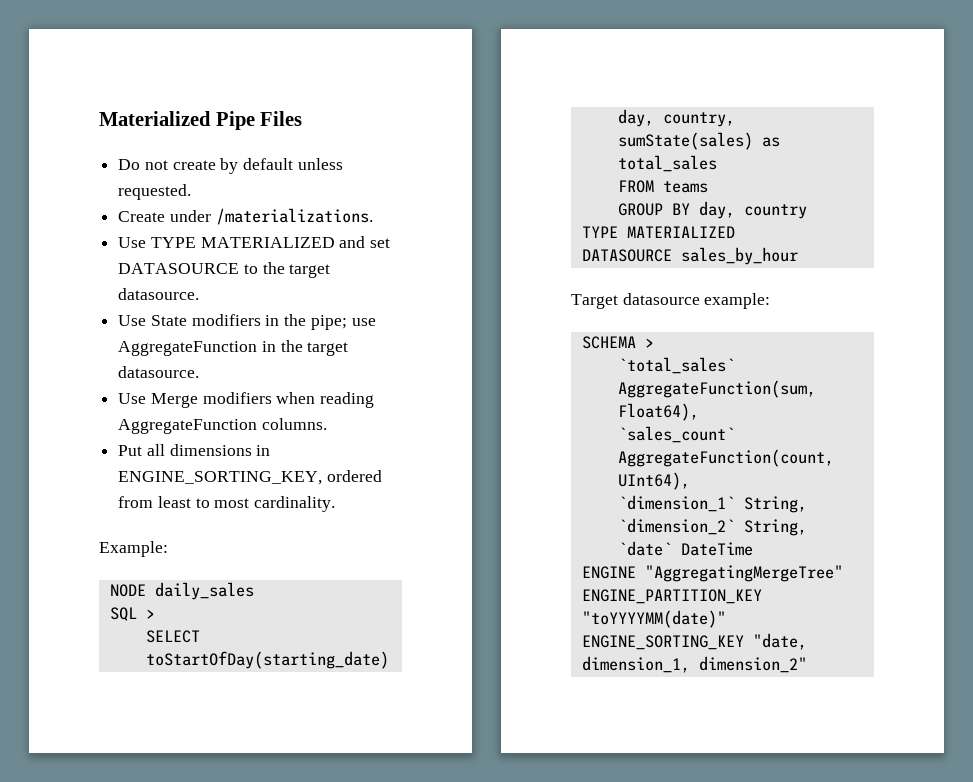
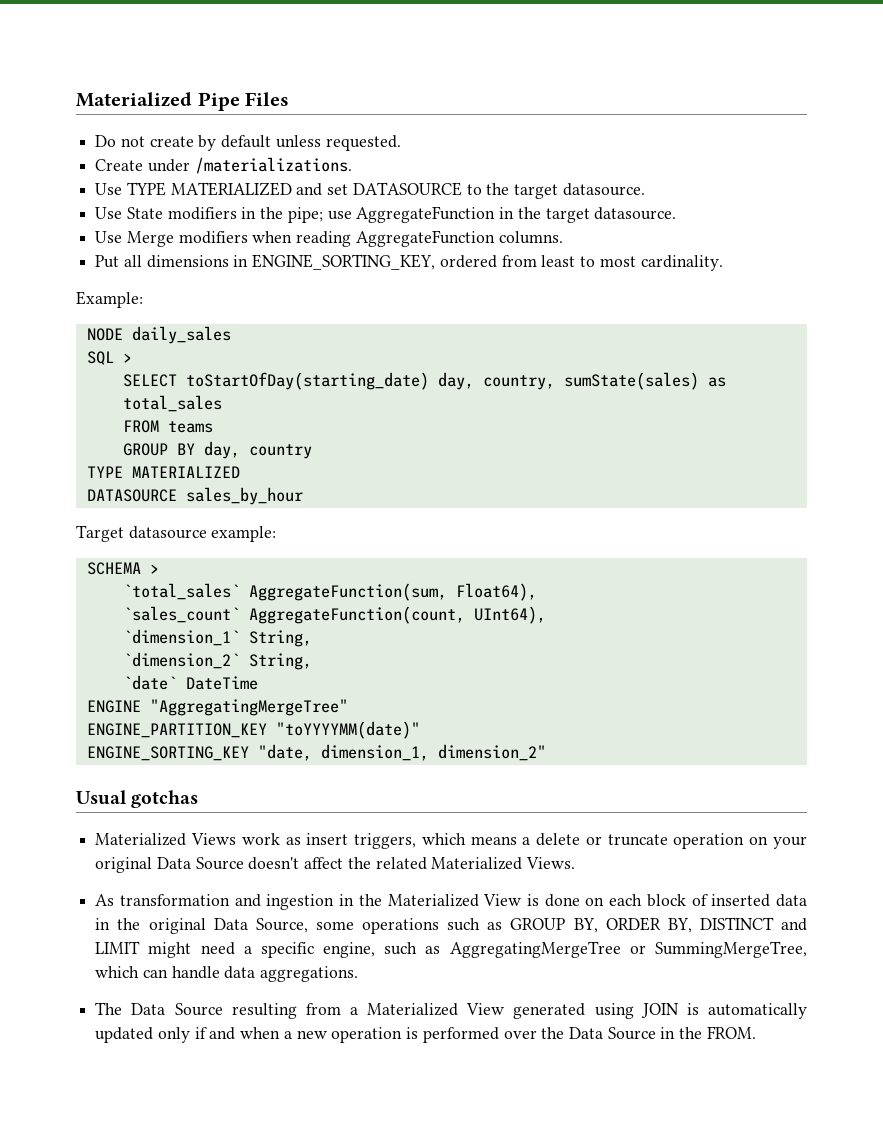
(807, 664) none -> [76,790,199,808] [95,833,807,849] [95,857,576,873] [95,894,807,910] [95,917,807,934] [95,941,807,958] [95,966,359,982] [95,1002,808,1019] [95,1026,756,1043] // Usual gotchas // Materialized Views work as insert triggers, which means a delete or truncate operation on your original Data Source doesn't affect the related Materialized Views. // As transformation and ingestion in the Materialized View is done on each block of inserted data in the original Data Source, some operations such as GROUP BY, ORDER BY, DISTINCT and LIMIT might need a specific engine, such as AggregatingMergeTree or SummingMergeTree, which can handle data aggregations. // The Data Source resulting from a Materialized View generated using JOIN is automatically updated only if and when a new operation is performed over the Data Source in the FROM.

